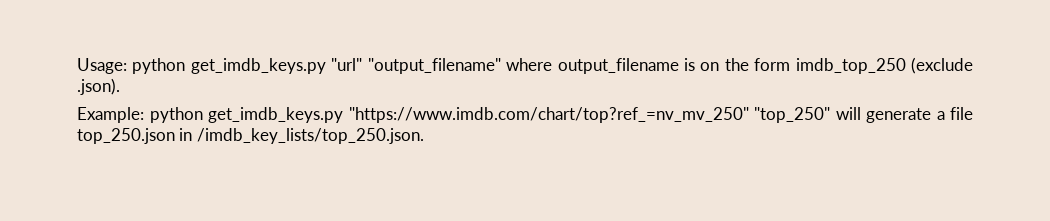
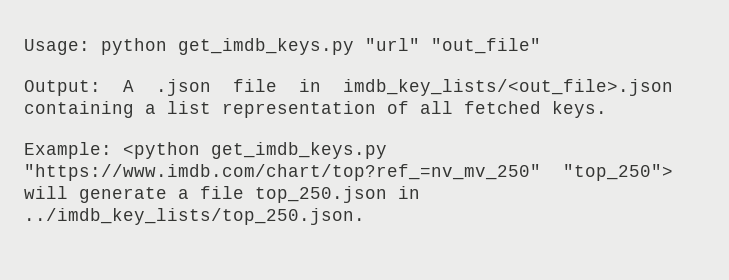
[367,57,973,74] [77,78,120,95] "output_filename" where output_filename is on the form imdb_top_250 (exclude .json). -> [431,38,541,54] [24,79,673,96] [24,101,607,118] "out_file" // Output: A .json file in imdb_key_lists/<out_file>.json containing a list representation of all fetched keys.
[149,107,203,123] python -> [123,142,200,159] <python
[754,107,830,123] "top_250" -> [563,164,673,181] "top_250">
[196,128,424,144] /imdb_key_lists/top_250.json. -> [24,208,365,225] ../imdb_key_lists/top_250.json.

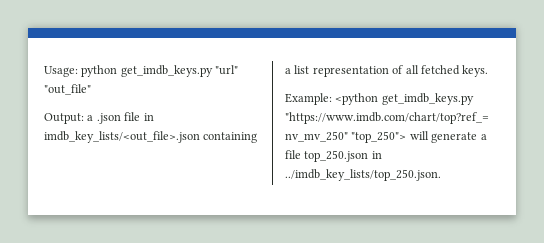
[123,80,134,92] A -> [87,115,94,121] a

